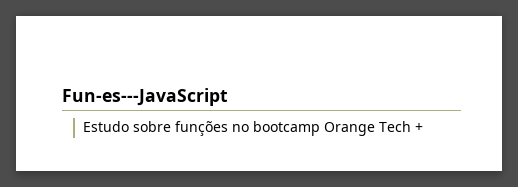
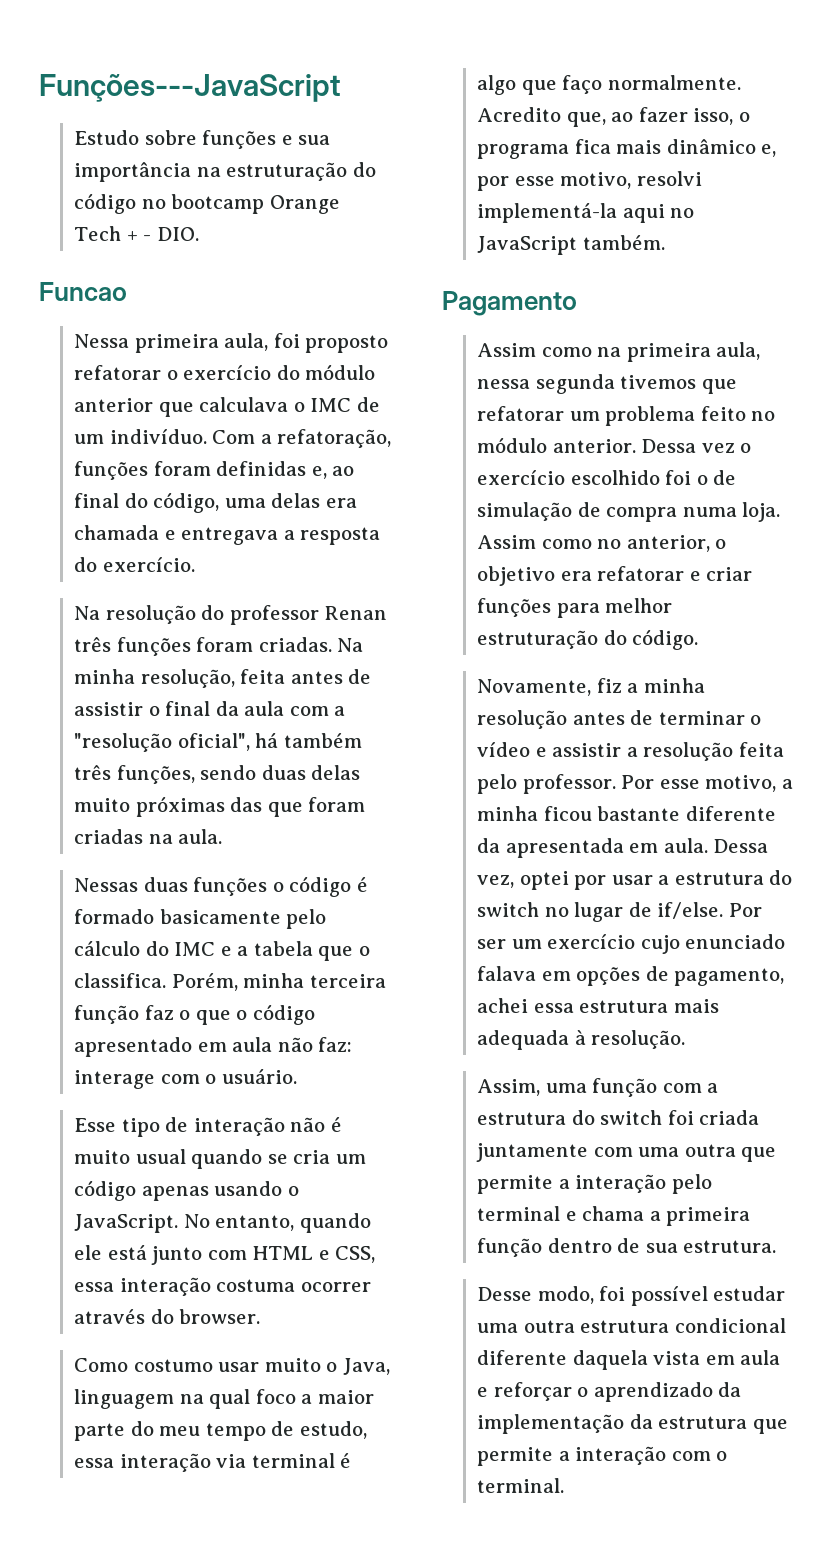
[62,88,228,106] Fun-es---JavaScript -> [39,74,340,102] Funções---JavaScript
(228, 128) none -> [281,135,331,145] [74,162,376,182] [74,193,137,214] e sua importância na estruturação do código
(423, 127) none -> [143,227,199,241] [39,282,127,301] [74,333,389,353] [74,364,376,380] [74,397,380,417] [74,429,392,448] [74,461,355,480] [74,492,357,513] [74,525,381,545] [74,557,195,572] [74,605,388,625] [74,637,364,656] [74,669,372,688] [74,701,346,716] [74,733,362,752] [74,765,361,784] [74,796,366,817] [74,829,223,844] [74,876,368,897] [74,909,327,929] [74,941,370,961] [74,973,386,991] [74,1004,315,1025] [74,1037,353,1057] [74,1069,297,1089] [74,1117,342,1137] [74,1149,366,1169] [74,1180,299,1201] [74,1213,371,1233] [74,1245,376,1265] [74,1277,371,1296] [74,1309,261,1324] [74,1358,390,1375] [74,1389,374,1409] [74,1421,367,1441] [74,1453,352,1472] [477,75,741,95] [477,107,750,127] [477,139,777,159] [477,171,702,191] [477,203,695,223] [477,235,665,255] [442,291,577,316] [477,342,761,362] [477,374,737,394] [477,406,776,426] [477,437,752,453] [477,470,737,485] [477,502,781,522] [477,535,727,552] [477,566,753,586] [477,598,673,618] [477,629,699,650] [477,678,705,696] [477,710,762,729] [477,742,784,761] [477,774,793,794] [477,806,776,821] [477,838,769,858] [477,870,793,890] [477,902,762,922] [477,934,786,954] [477,966,785,986] [477,998,719,1013] [477,1030,686,1050] [477,1078,719,1097] [477,1110,760,1125] [476,1143,777,1162] [477,1174,712,1194] [477,1206,751,1226] [477,1238,777,1257] [477,1286,786,1306] [477,1318,786,1333] [477,1350,781,1370] [477,1382,742,1402] [477,1414,788,1434] [477,1446,728,1466] [477,1478,565,1493] - DIO. // Funcao // Nessa primeira aula, foi proposto refatorar o exercício do módulo anterior que calculava o IMC de um indivíduo. Com a refatoração, funções foram definidas e, ao final do código, uma delas era chamada e entregava a resposta do exercício. // Na resolução do professor Renan três funções foram criadas. Na minha resolução, feita antes de assistir o final da aula com a "resolução oficial", há também três funções, sendo duas delas muito próximas das que foram criadas na aula. // Nessas duas funções o código é formado basicamente pelo cálculo do IMC e a tabela que o classifica. Porém, minha terceira função faz o que o código apresentado em aula não faz: interage com o usuário. // Esse tipo de interação não é muito usual quando se cria um código apenas usando o JavaScript. No entanto, quando ele está junto com HTML e CSS, essa interação costuma ocorrer através do browser. // Como costumo usar muito o Java, linguagem na qual foco a maior parte do meu tempo de estudo, essa interação via terminal é algo que faço normalmente. Acredito que, ao fazer isso, o programa fica mais dinâmico e, por esse motivo, resolvi implementá-la aqui no JavaScript também. // Pagamento // Assim como na primeira aula, nessa segunda tivemos que refatorar um problema feito no módulo anterior. Dessa vez o exercício escolhido foi o de simulação de compra numa loja. Assim como no anterior, o objetivo era refatorar e criar funções para melhor estruturação do código. // Novamente, fiz a minha resolução antes de terminar o vídeo e assistir a resolução feita pelo professor. Por esse motivo, a minha ficou bastante diferente da apresentada em aula. Dessa vez, optei por usar a estrutura do switch no lugar de if/else. Por ser um exercício cujo enunciado falava em opções de pagamento, achei essa estrutura mais adequada à resolução. // Assim, uma função com a estrutura do switch foi criada juntamente com uma outra que permite a interação pelo terminal e chama a primeira função dentro de sua estrutura. // Desse modo, foi possível estudar uma outra estrutura condicional diferente daquela vista em aula e reforçar o aprendizado da implementação da estrutura que permite a interação com o terminal.

